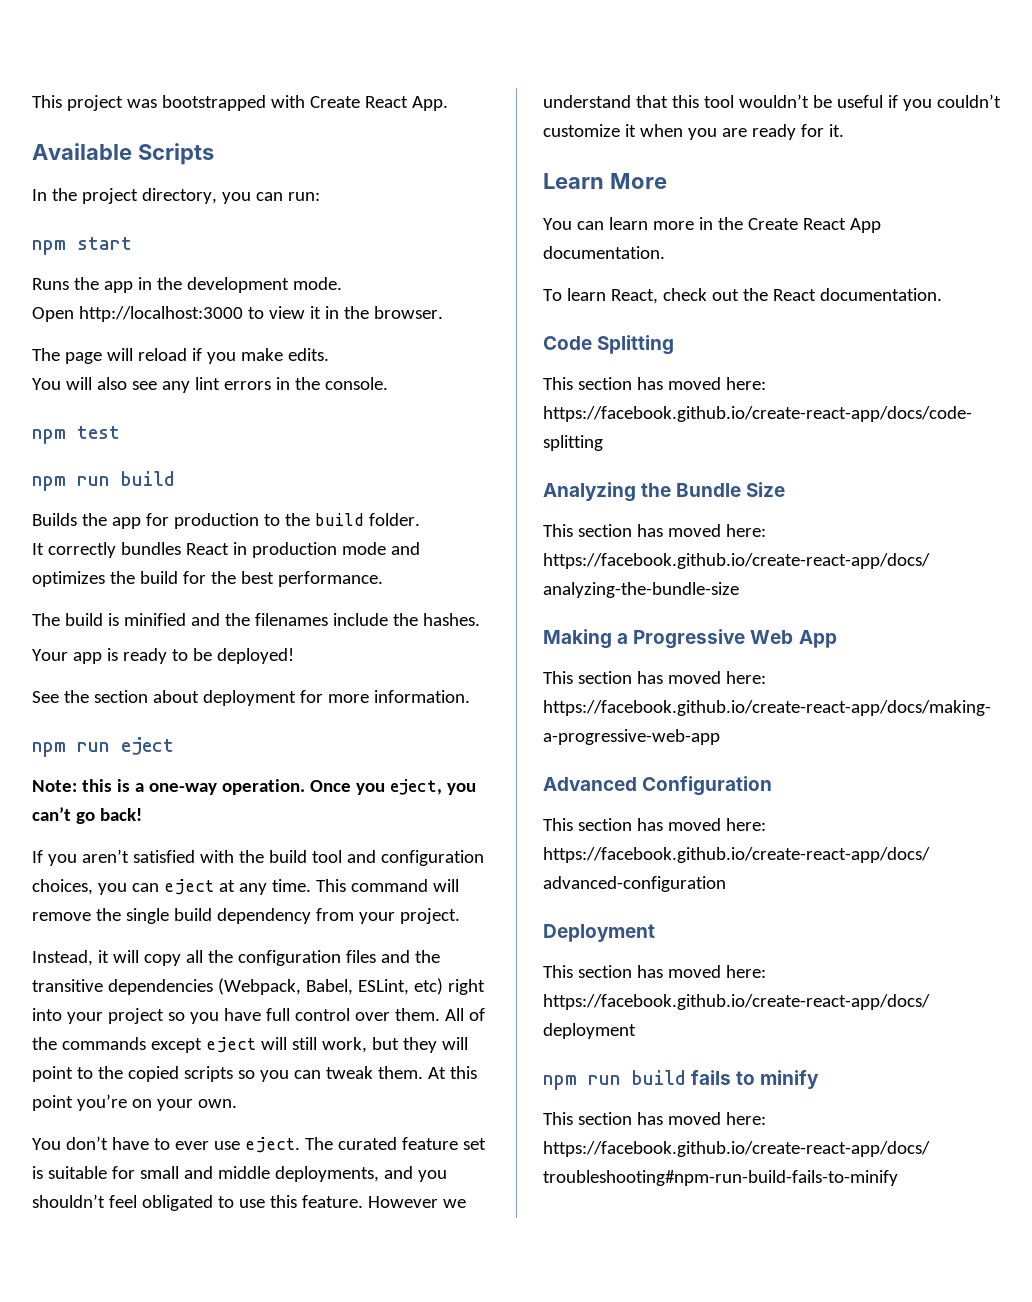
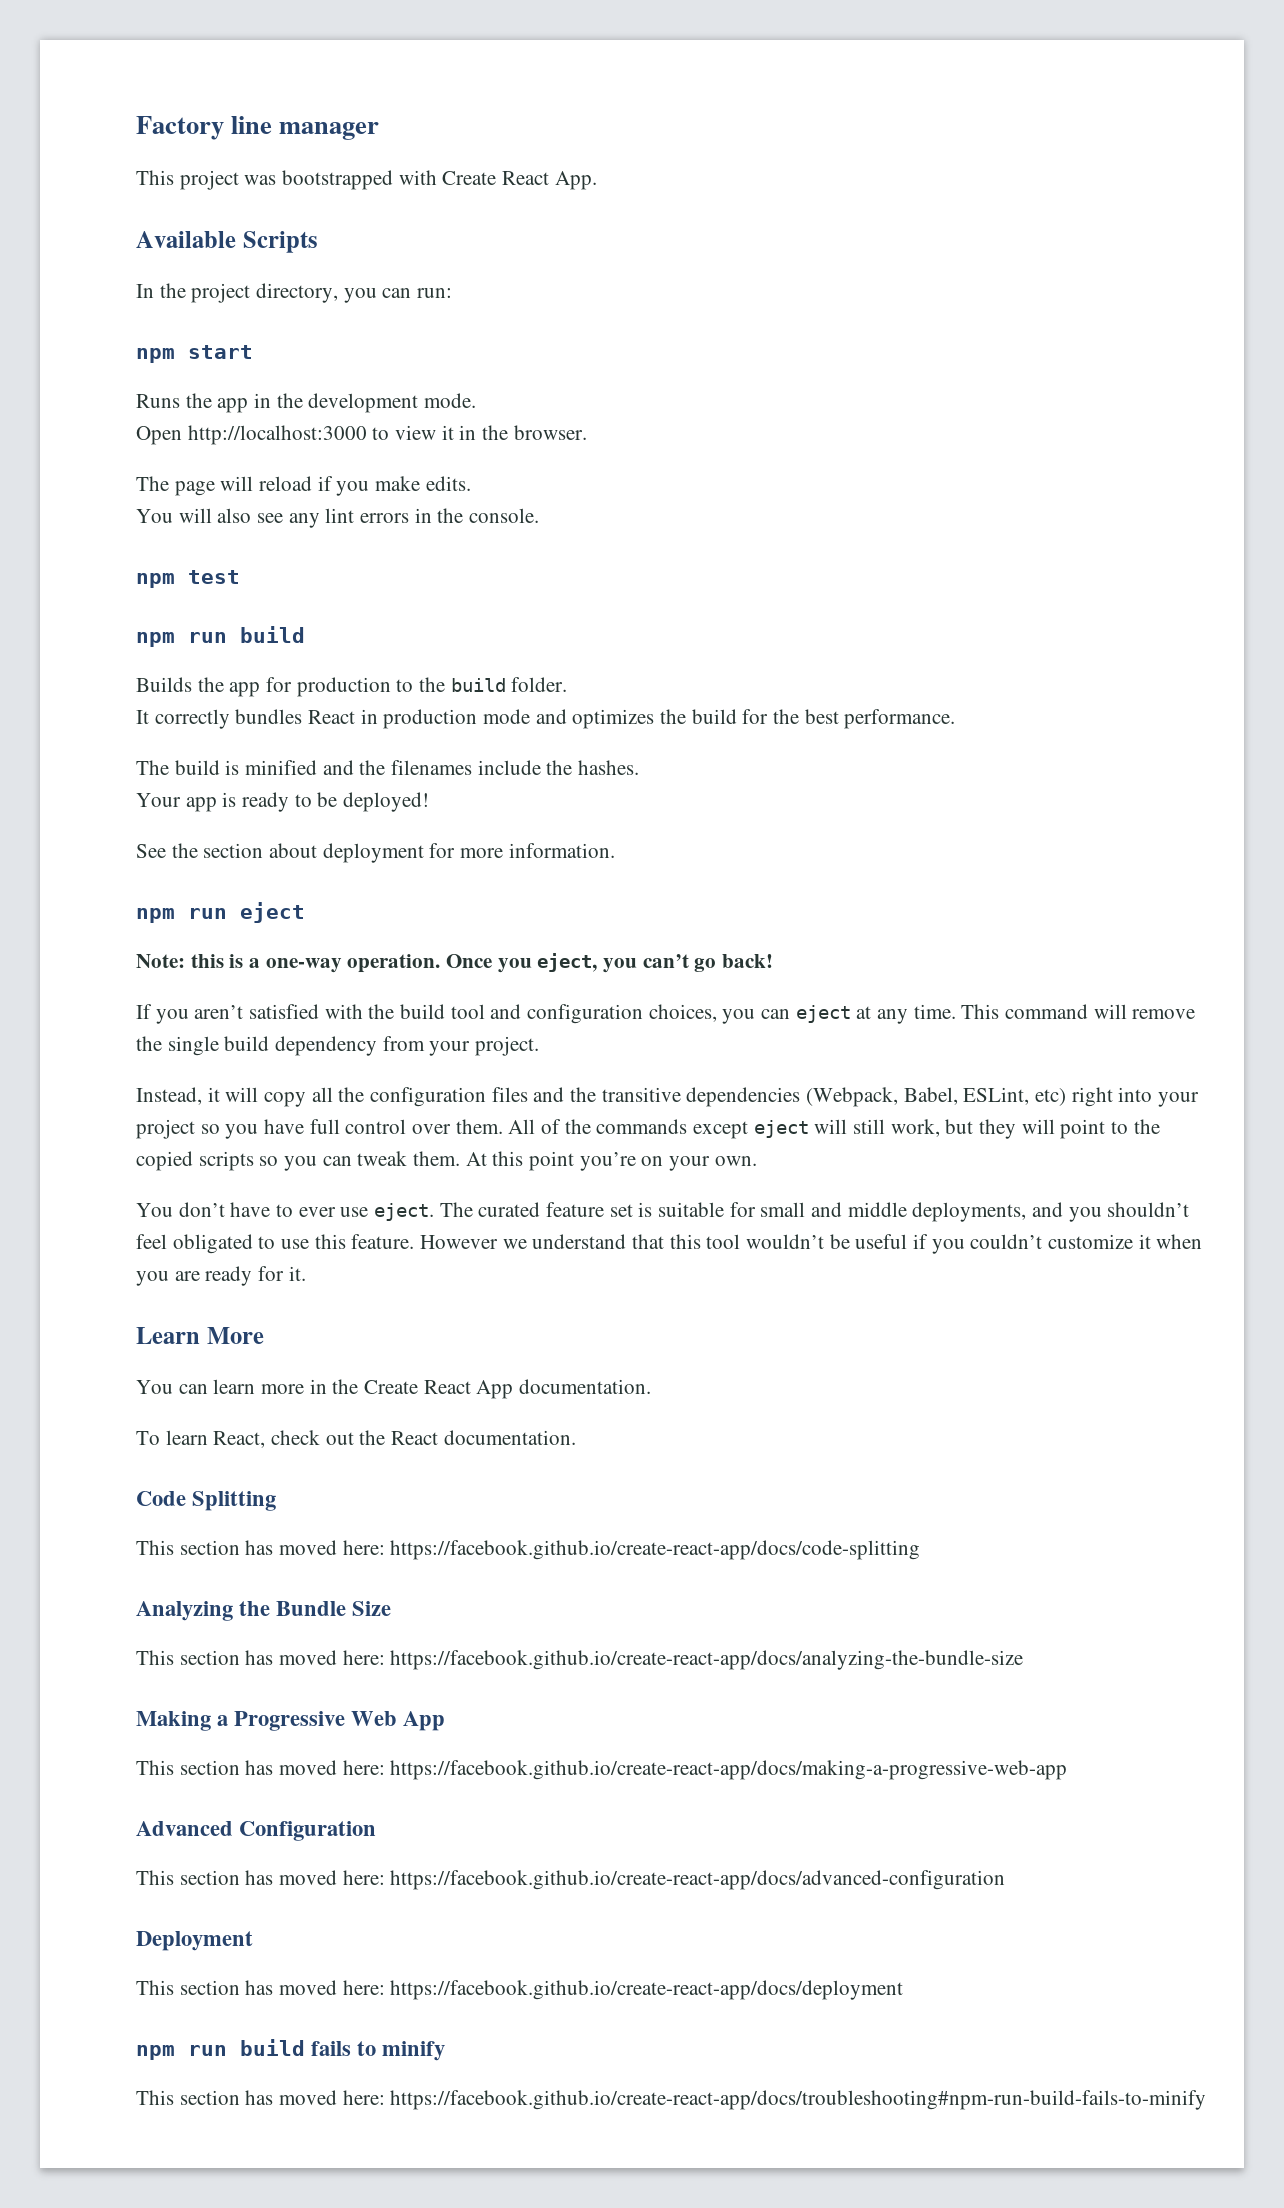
(32, 101) none -> [136,116,380,140] Factory line manager //

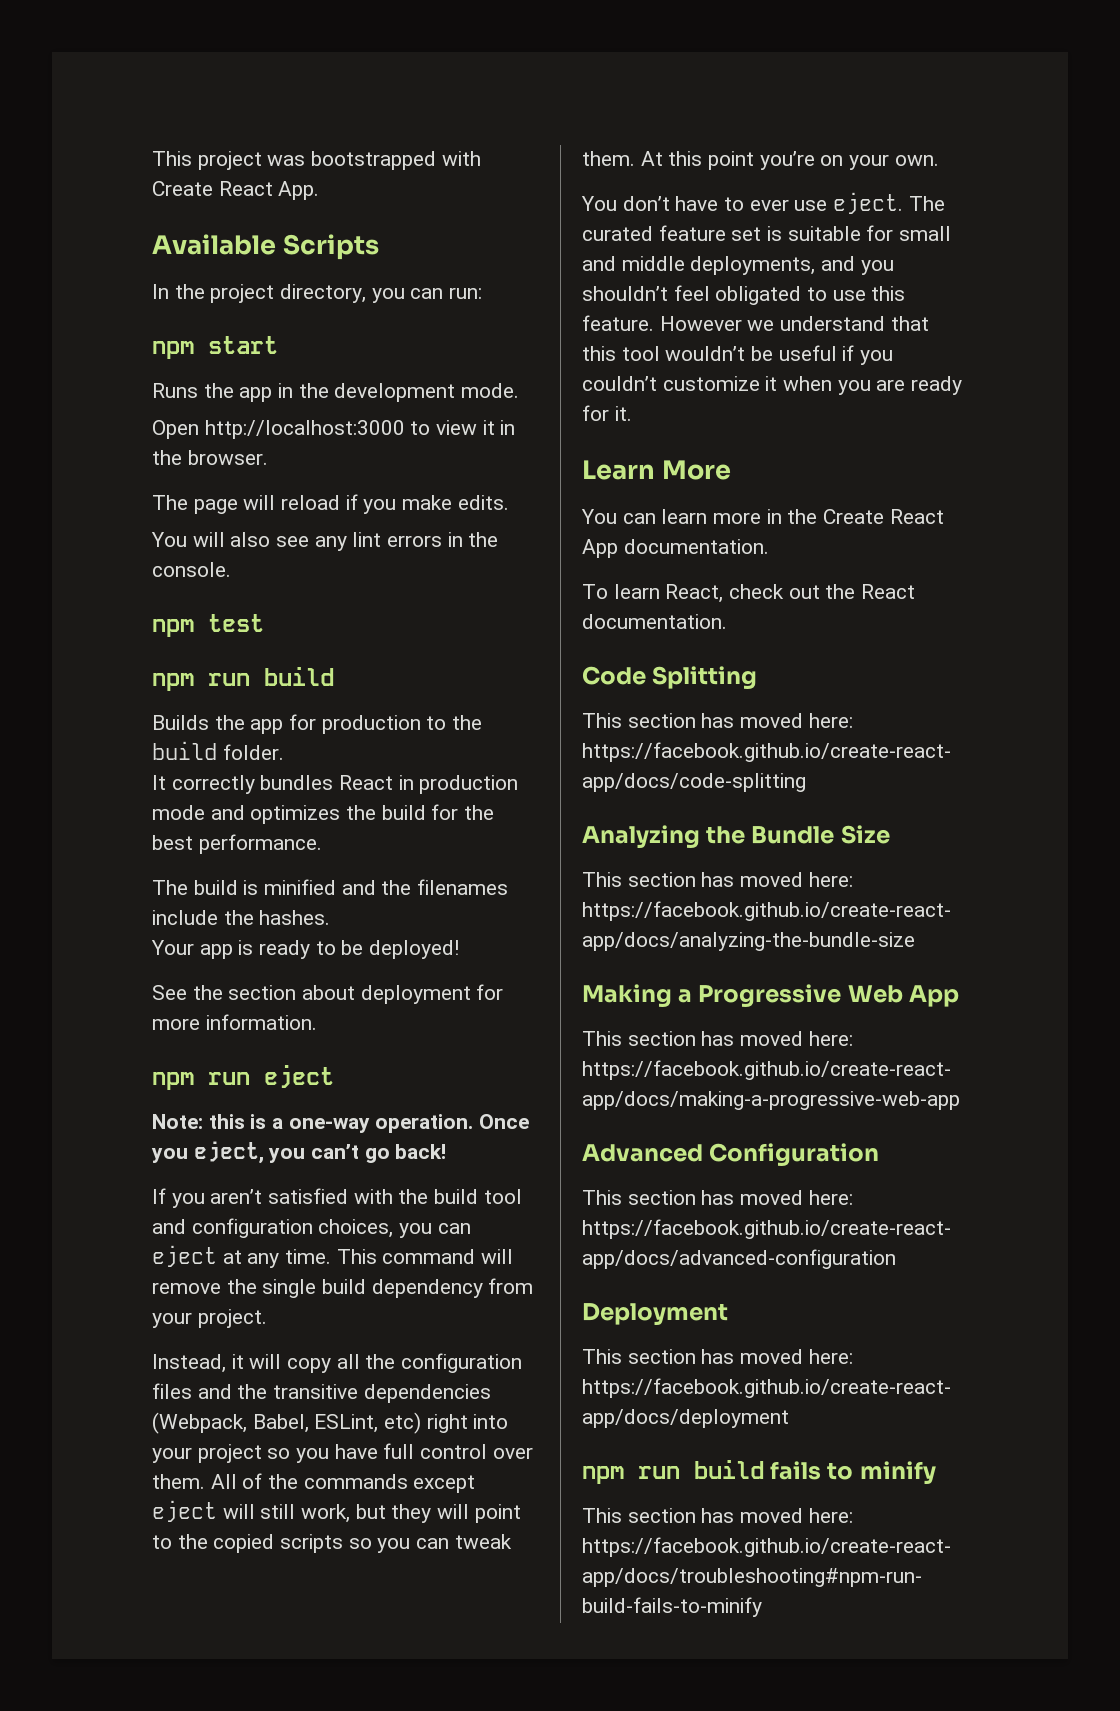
[136,116,380,140] Factory line manager // -> (152, 158) none

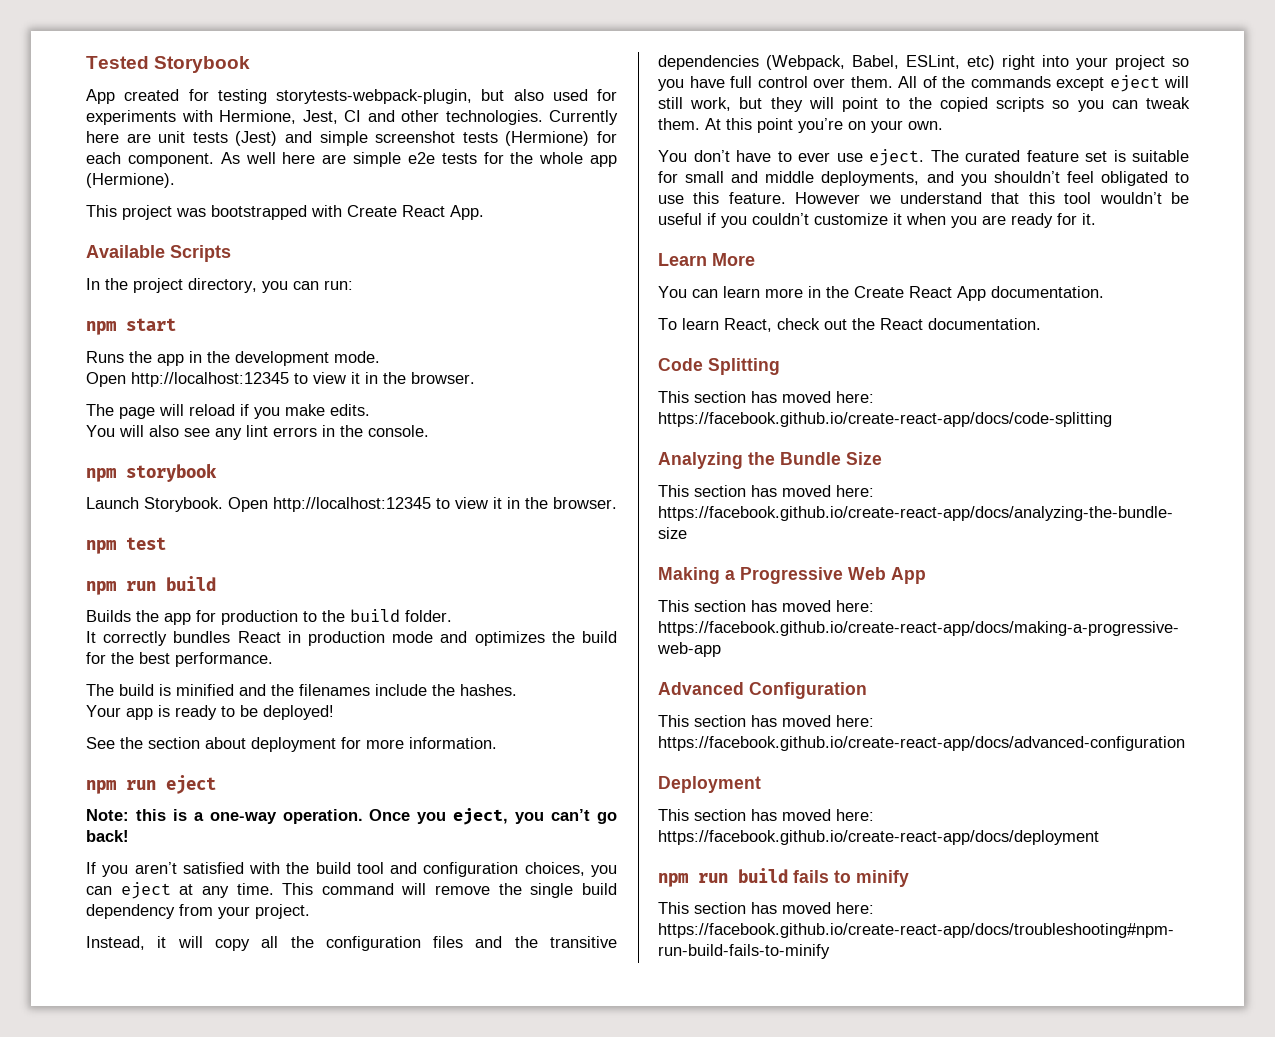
(152, 158) none -> [86,56,251,73] [86,89,617,104] [86,110,618,125] [86,131,617,146] [86,152,617,167] [86,173,175,188] Tested Storybook // App created for testing storytests-webpack-plugin, but also used for experiments with Hermione, Jest, CI and other technologies. Currently here are unit tests (Jest) and simple screenshot tests (Hermione) for each component. As well here are simple e2e tests for the whole app (Hermione). //
[204,420,405,439] http://localhost:3000 -> [131,372,289,387] http://localhost:12345
(231, 569) none -> [86,463,217,482] [86,497,617,512] // npm storybook // Launch Storybook. Open http://localhost:12345 to view it in the browser.

